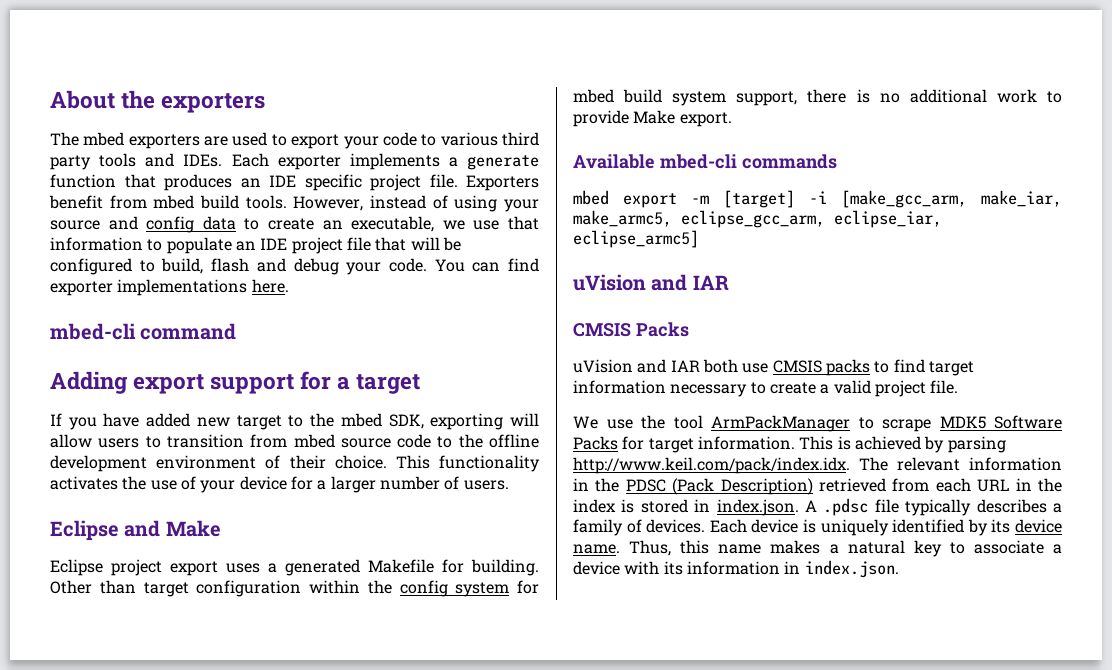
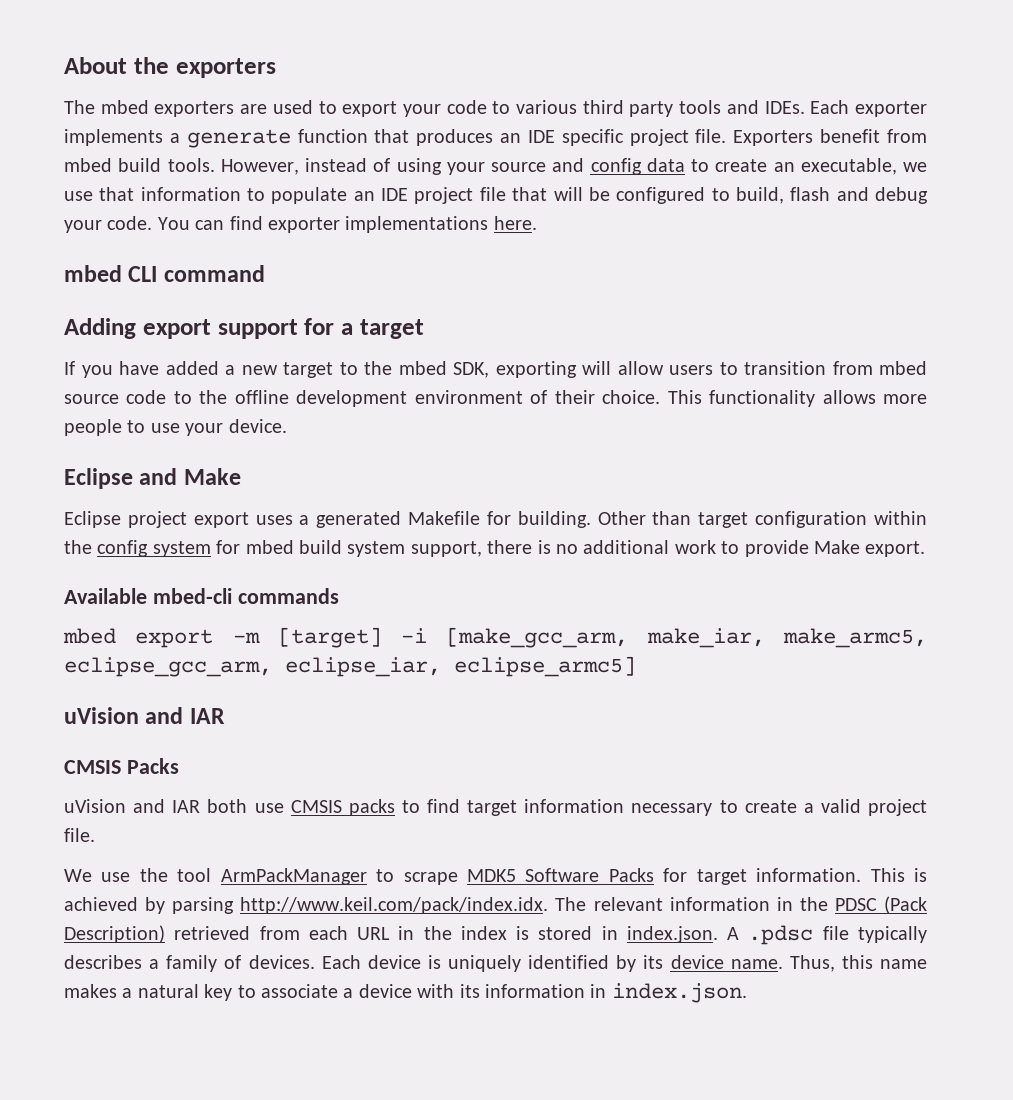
[50,323,136,340] mbed-cli -> [64,265,158,282] mbed CLI
(191, 420) none -> [225,365,235,375] a
[50,476,509,493] activates the use of your device for a larger number of users. -> [822,390,927,404] [64,419,287,436] allows more people to use your device.

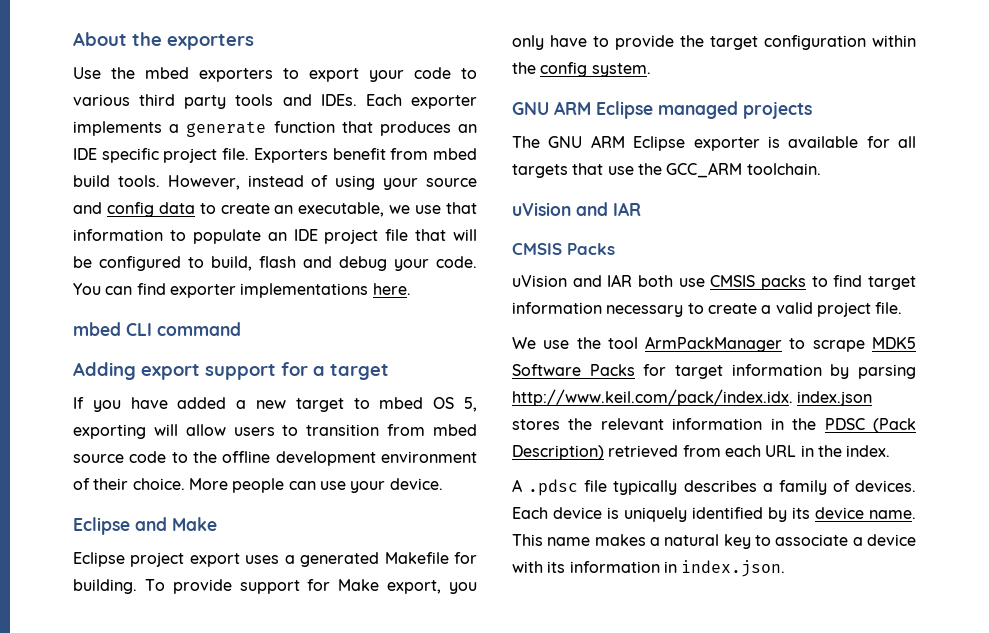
[64,100,313,117] The mbed exporters are used -> [73,67,273,82] Use the mbed exporters
[364,361,489,378] the mbed SDK, -> [379,397,478,412] mbed OS 5,
[667,390,927,407] [64,419,146,436] This functionality allows more people to -> [188,478,316,493] More people can
[597,511,692,525] Other than -> [144,579,477,594] [512,35,704,50] To provide support for Make export, you only have to provide the
[152,540,926,557] [64,588,339,604] [63,627,927,648] [64,656,636,677] system for mbed build system support, there is no additional work to provide Make export. // Available mbed-cli commands // mbed export -m [target] -i [make_gcc_arm, make_iar, make_armc5, eclipse_gcc_arm, eclipse_iar, eclipse_armc5] -> [591,63,651,77] [512,101,812,119] [512,135,916,151] [512,162,821,178] system. // GNU ARM Eclipse managed projects // The GNU ARM Eclipse exporter is available for all targets that use the GCC_ARM toolchain.
[756,868,928,882] [64,897,587,914] information. This is achieved by parsing http://www.keil.com/pack/index.idx. The -> [731,364,916,379] [512,389,873,406] [512,418,593,430] information by parsing http://www.keil.com/pack/index.idx. index.json stores the
[460,926,718,943] index is stored in index.json. -> [846,445,891,457] index. //
[789,955,873,972] Thus, this -> [512,534,543,546] This

